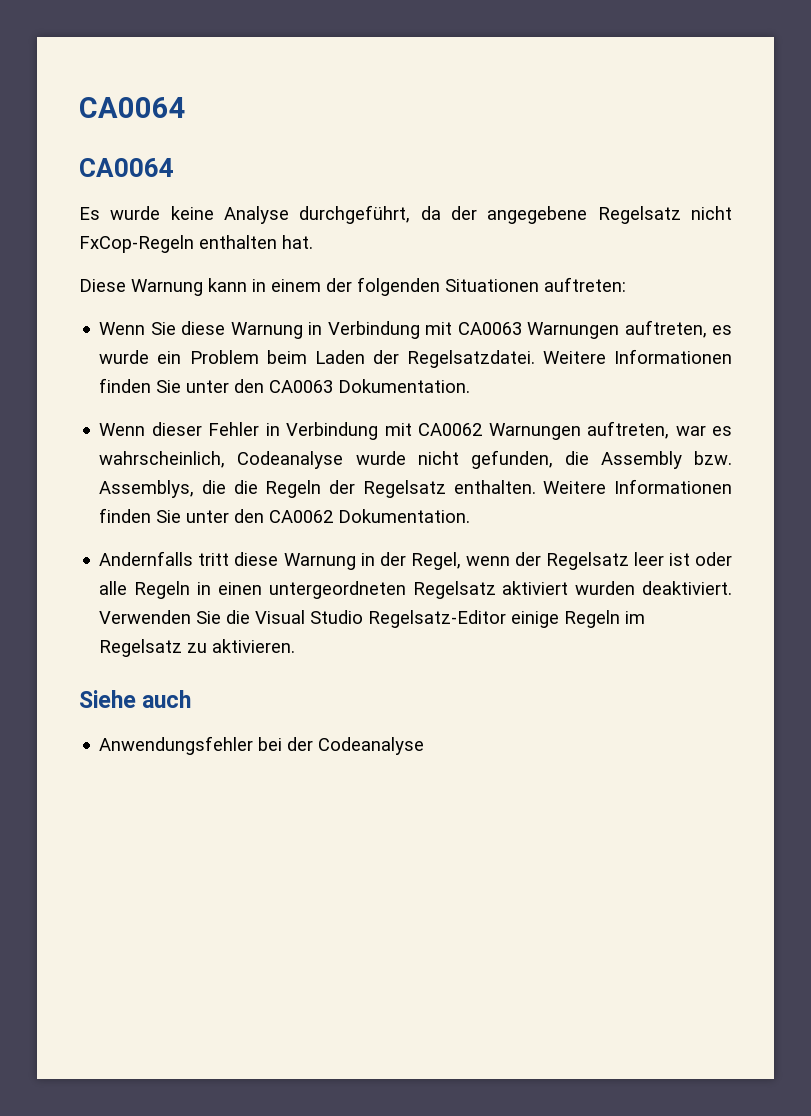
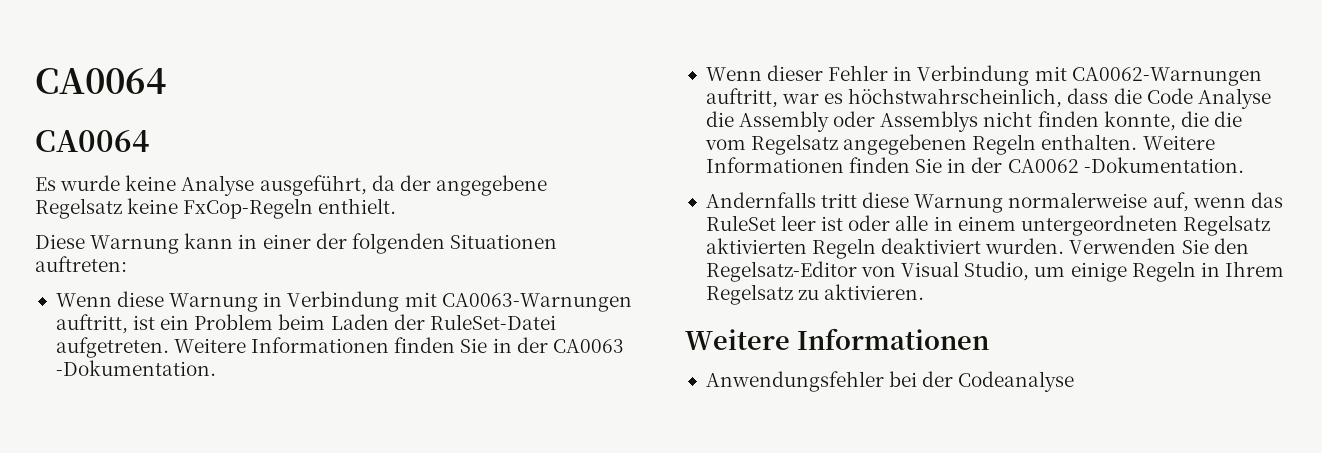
[299,205,411,224] durchgeführt, -> [259,175,367,196] ausgeführt,
[691,206,732,220] [79,235,313,253] nicht FxCop-Regeln enthalten hat. -> [127,198,397,219] keine FxCop-Regeln enthielt.
[271,279,321,292] einem -> [262,234,311,249] einer
[150,322,176,335] Sie -> (112, 300) none
[457,320,732,339] [99,350,150,364] CA0063 Warnungen auftreten, es wurde -> [441,293,632,312] [55,314,156,334] CA0063-Warnungen auftritt, ist
[406,349,732,368] [99,378,471,393] Regelsatzdatei. Weitere Informationen finden Sie unter den CA0063 Dokumentation. -> [429,314,556,330] [55,337,624,358] [55,360,216,376] RuleSet-Datei aufgetreten. Weitere Informationen finden Sie in der CA0063 -Dokumentation.
[418,421,732,440] [99,450,732,469] [99,480,446,498] CA0062 Warnungen auftreten, war es wahrscheinlich, Codeanalyse wurde nicht gefunden, die Assembly bzw. Assemblys, die die Regeln der Regelsatz -> [1071,67,1262,86] [705,88,1271,109] [705,111,1242,132] [704,134,1037,155] CA0062-Warnungen auftritt, war es höchstwahrscheinlich, dass die Code Analyse die Assembly oder Assemblys nicht finden konnte, die die vom Regelsatz angegebenen Regeln
[186,509,471,523] unter den CA0062 Dokumentation. -> [947,157,1244,173] in der CA0062 -Dokumentation.
[360,552,733,570] [99,581,732,599] [99,610,646,628] in der Regel, wenn der Regelsatz leer ist oder alle Regeln in einen untergeordneten Regelsatz aktiviert wurden deaktiviert. Verwenden Sie die Visual Studio Regelsatz-Editor einige Regeln im -> [1008,192,1283,212] [705,215,1270,236] [705,238,1249,259] [705,261,1284,282] normalerweise auf, wenn das RuleSet leer ist oder alle in einem untergeordneten Regelsatz aktivierten Regeln deaktiviert wurden. Verwenden Sie den Regelsatz-Editor von Visual Studio, um einige Regeln in Ihrem
[79,690,192,708] Siehe auch -> [685,328,989,350] Weitere Informationen

